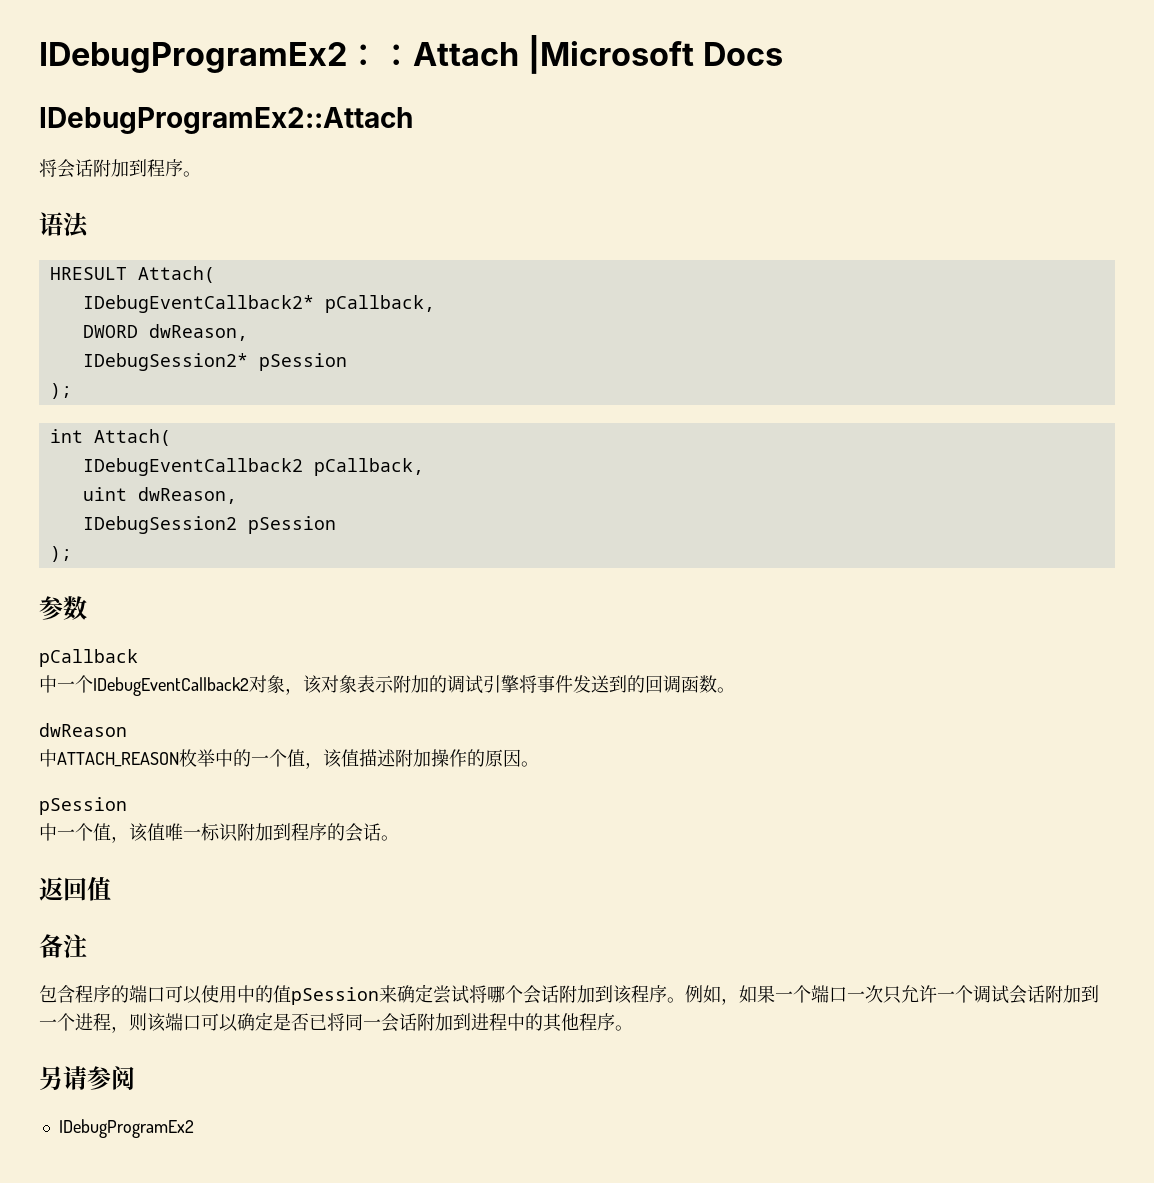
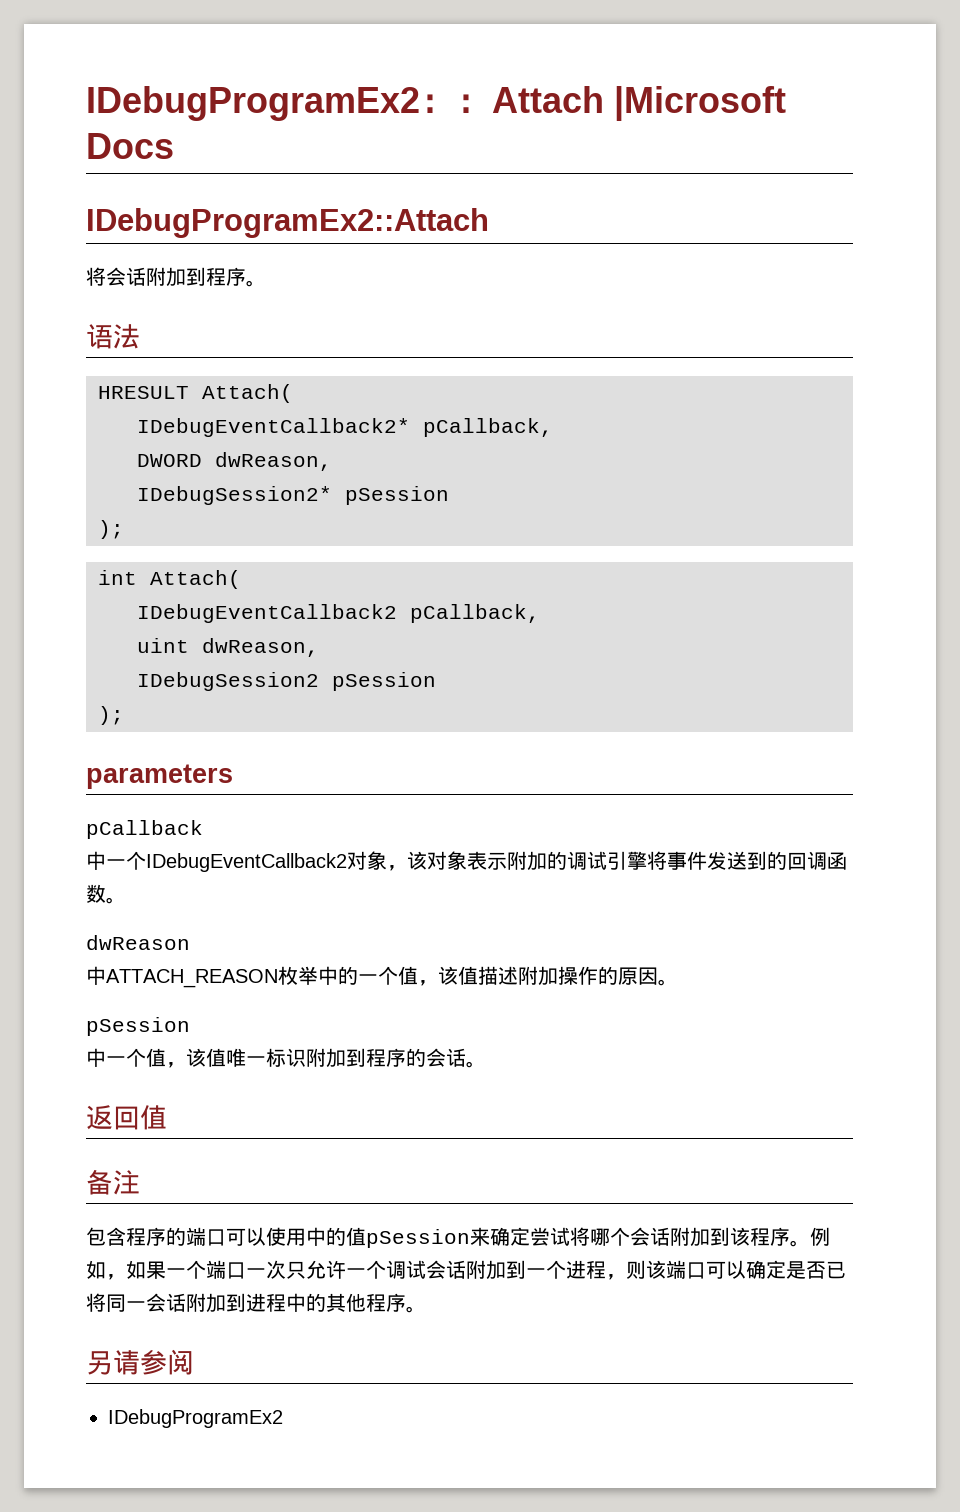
[39,596,87,620] 参数 -> [86,764,233,789] parameters

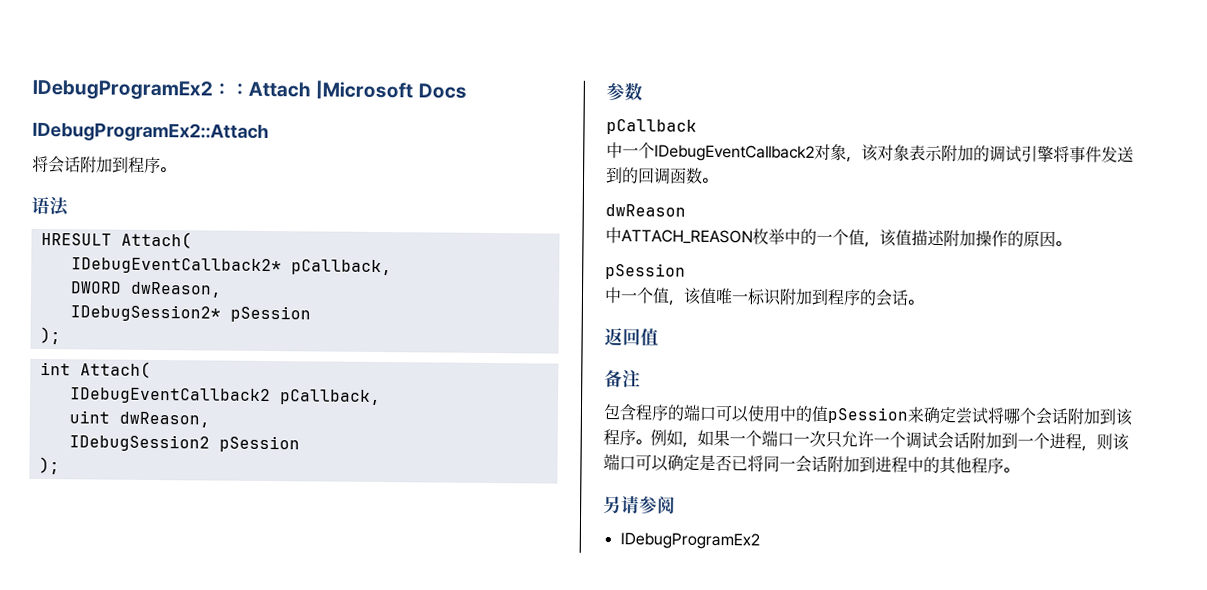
[86,764,233,789] parameters -> [606,82,643,102] 参数

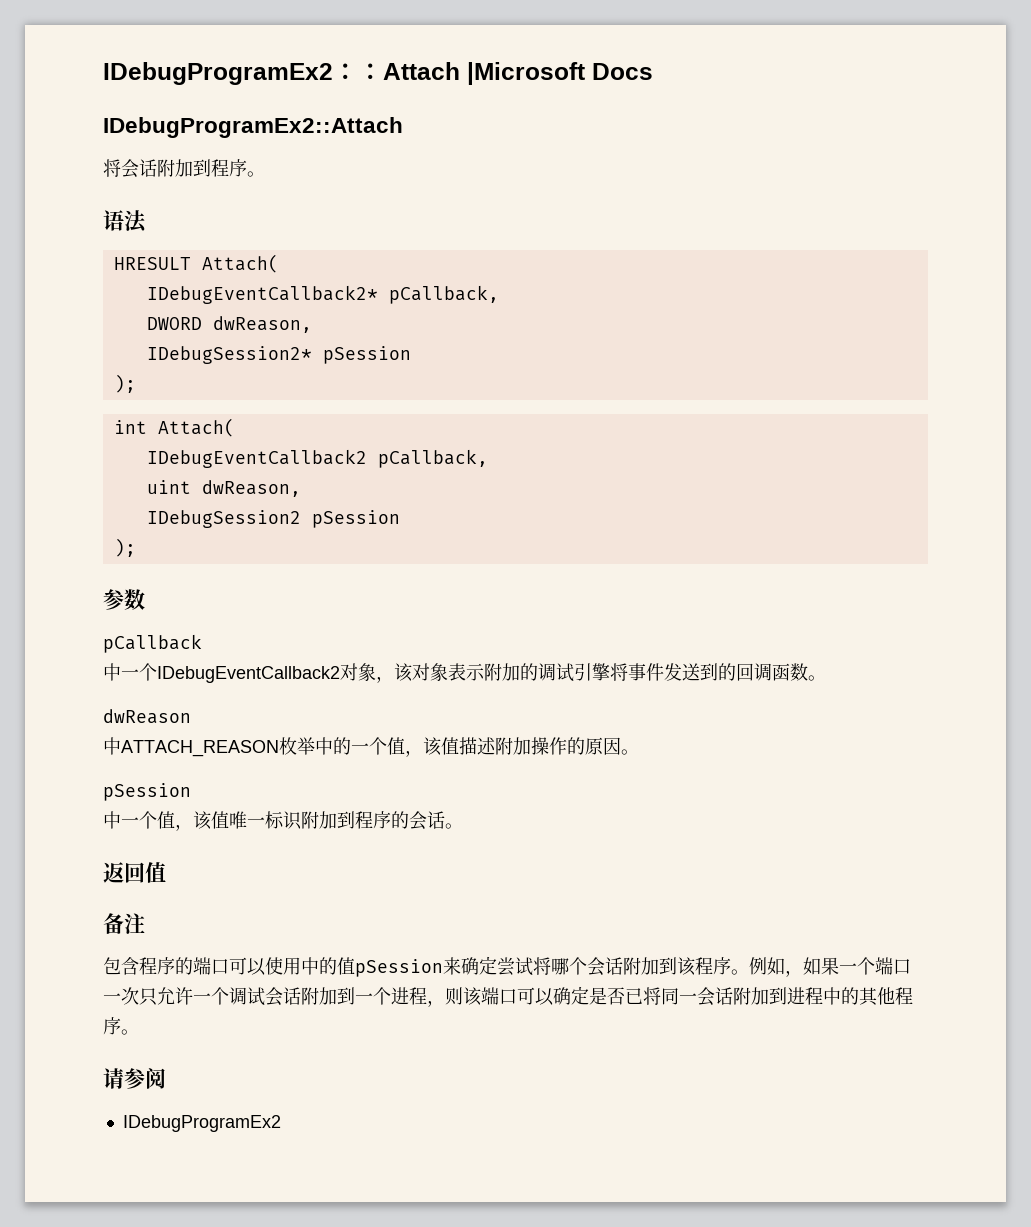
[603,496,622,514] 另 -> (139, 1032) none

